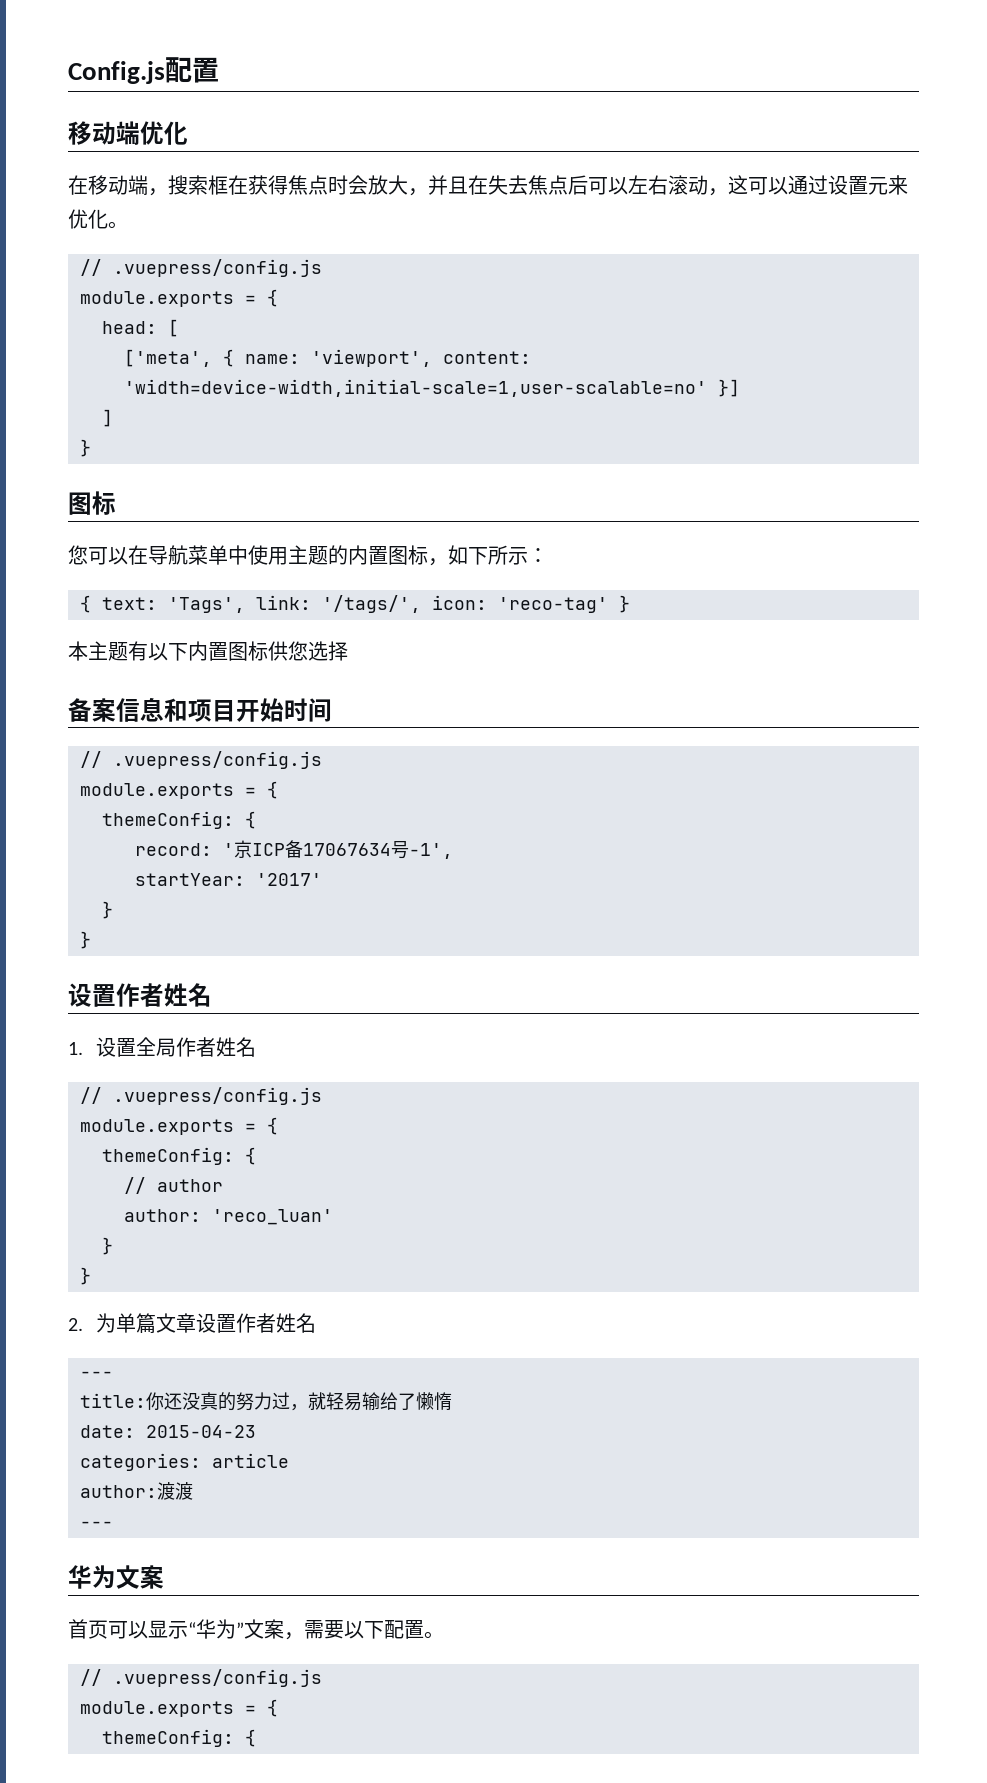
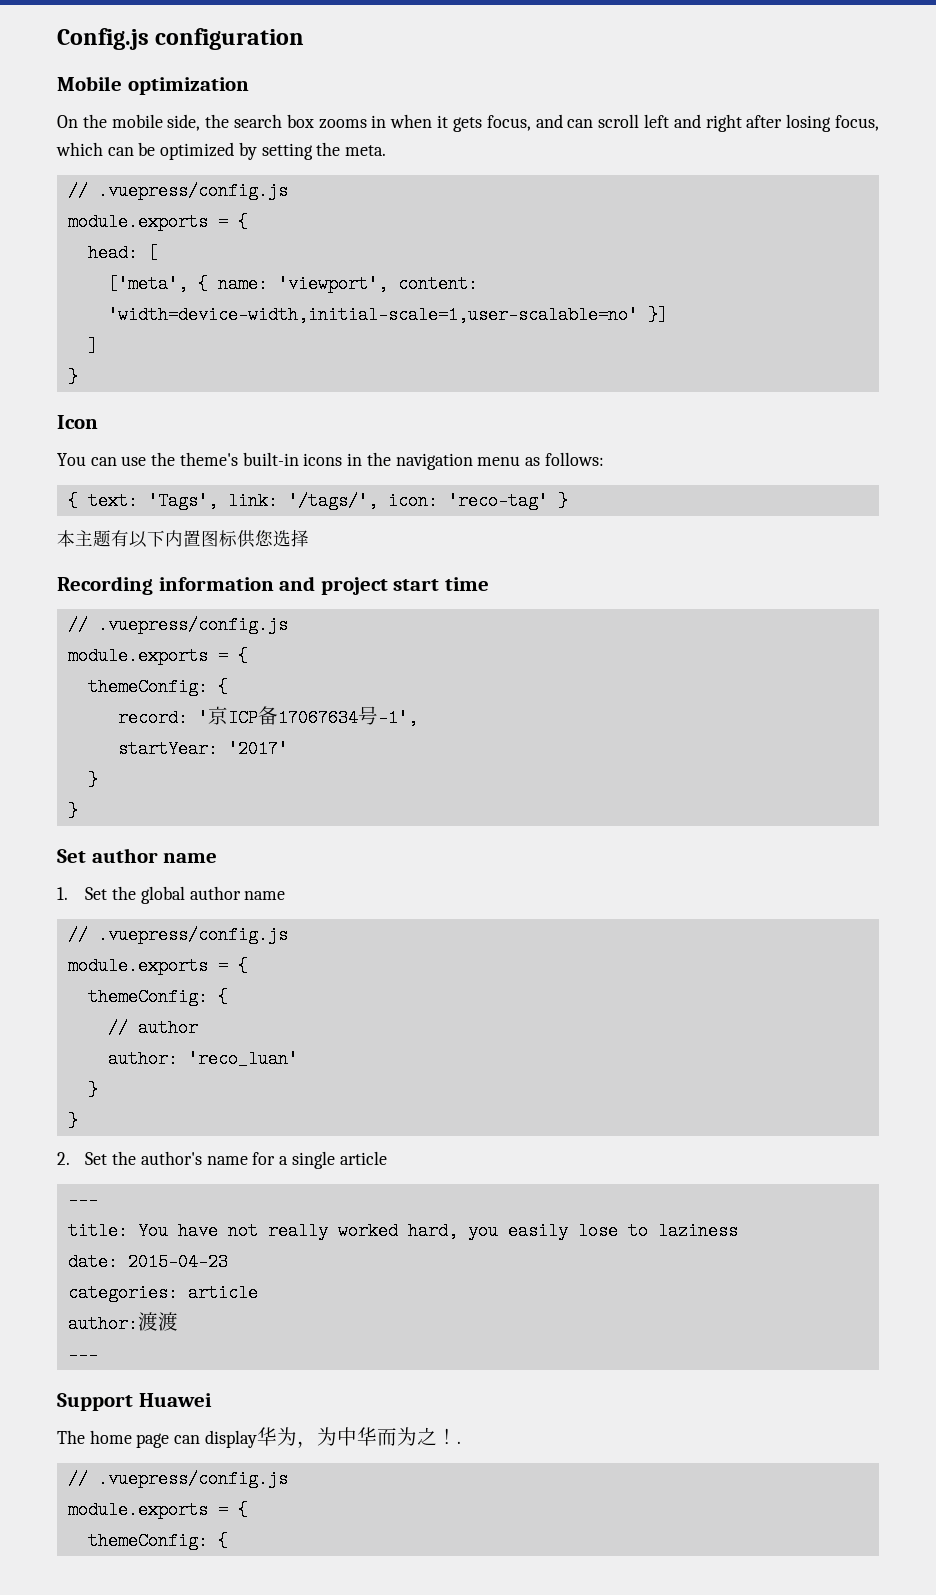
[165,57,219,83] [68,121,188,145] [68,175,908,196] [68,209,128,229] 配置 // 移动端优化 // 在移动端，搜索框在获得焦点时会放大，并且在失去焦点后可以左右滚动，这可以通过设置元来优化。 -> [155,28,305,50] [57,76,249,95] [57,114,880,132] [56,142,387,160] configuration // Mobile optimization // On the mobile side, the search box zooms in when it gets focus, and can scroll left and right after losing focus, which can be optimized by setting the meta.
[68,491,116,515] [68,545,548,566] 图标 // 您可以在导航菜单中使用主题的内置图标，如下所示： -> [57,415,98,429] [57,452,604,470] Icon // You can use the theme's built-in icons in the navigation menu as follows:
[68,697,332,722] 备案信息和项目开始时间 -> [57,576,489,595] Recording information and project start time
[68,983,212,1007] [68,1037,257,1057] 设置作者姓名 // 1.设置全局作者姓名 -> [57,848,218,863] [57,886,286,904] Set author name // 1. Set the global author name
[96,1313,317,1334] [80,1371,113,1378] [80,1392,452,1411] 为单篇文章设置作者姓名 // --- // title:你还没真的努力过，就轻易输给了懒惰 -> [85,1151,387,1169] [67,1191,98,1209] [67,1222,738,1240] Set the author's name for a single article // --- // title: You have not really worked hard, you easily lose to laziness
[68,1565,164,1589] [68,1619,444,1640] 华为文案 // 首页可以显示“华为”文案，需要以下配置。 -> [57,1393,212,1411] [57,1427,461,1448] Support Huawei // The home page can display华为，为中华而为之！.

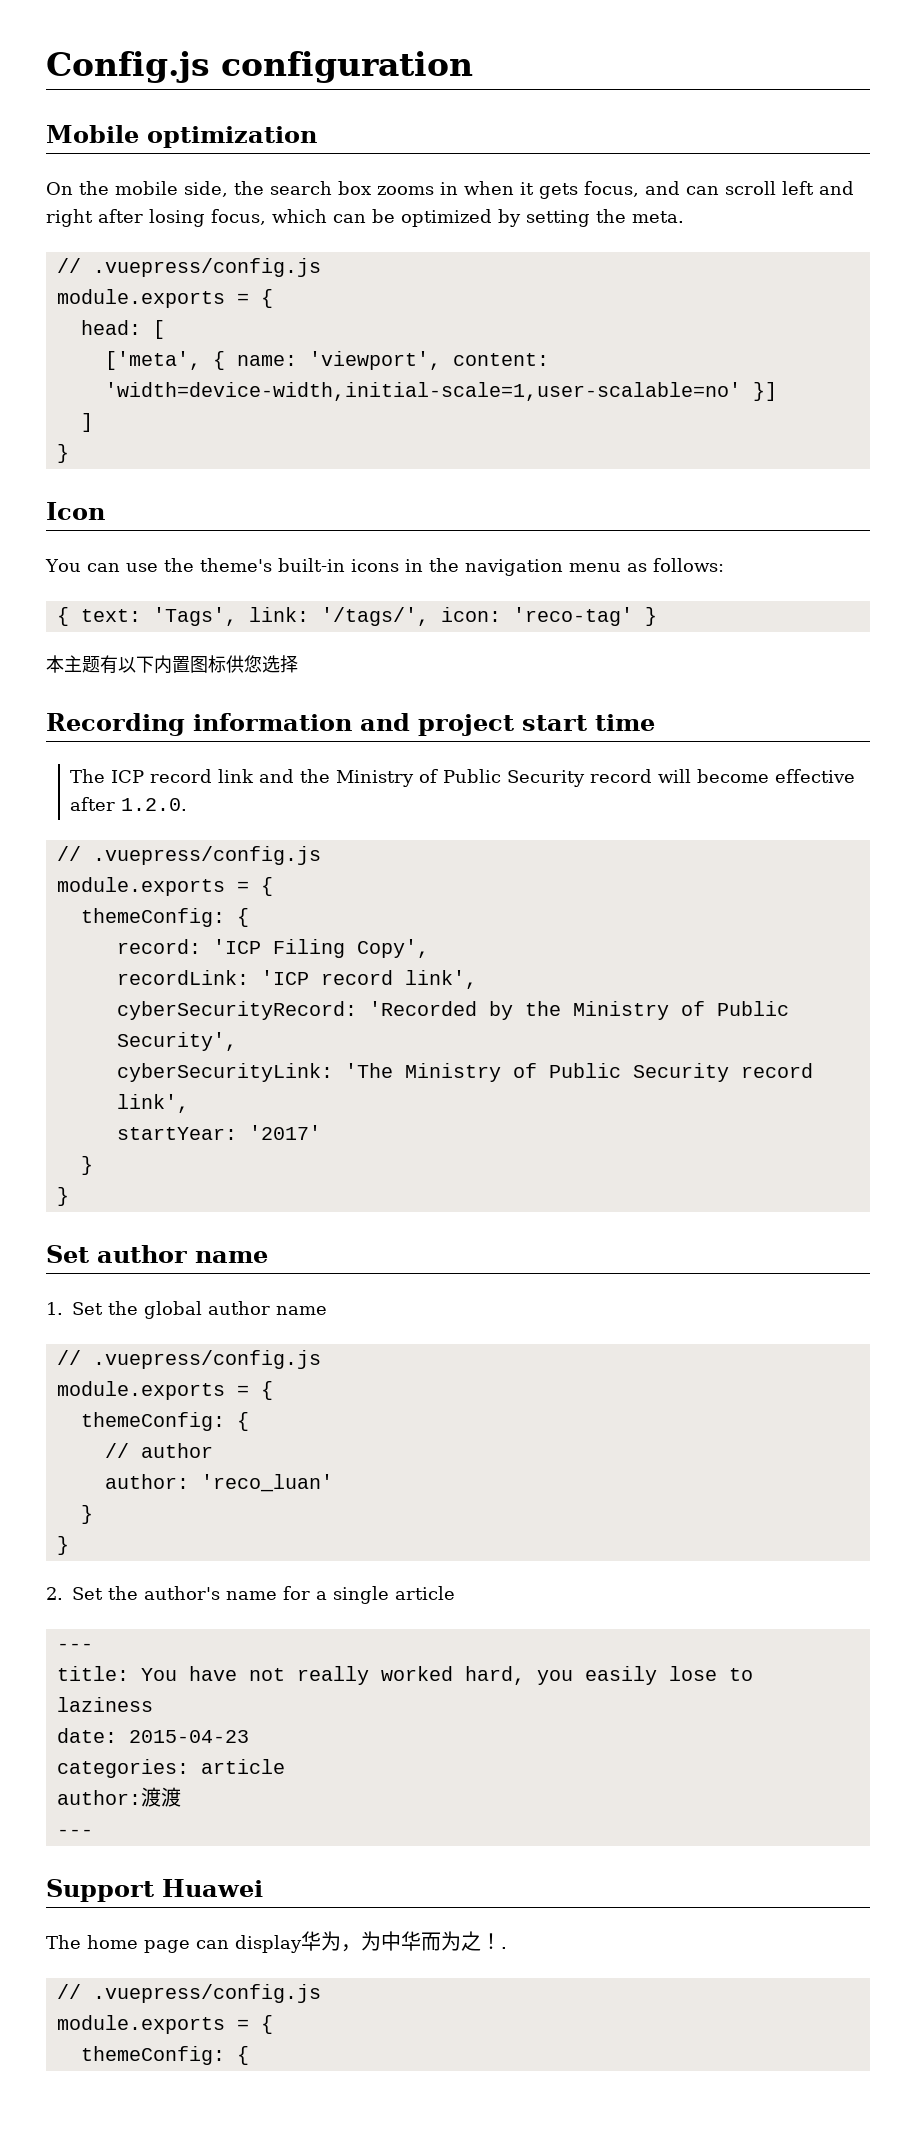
(489, 584) none -> [70,769,856,787] [70,797,188,811] // The ICP record link and the Ministry of Public Security record will become effective after 1.2.0.
[197,706,418,727] '京ICP备17067634号-1', -> [212,939,429,958] [116,970,477,989] [116,1001,789,1020] [116,1032,237,1051] [116,1063,813,1082] [116,1094,189,1113] 'ICP Filing Copy', // recordLink: 'ICP record link', // cyberSecurityRecord: 'Recorded by the Ministry of Public Security', // cyberSecurityLink: 'The Ministry of Public Security record link',

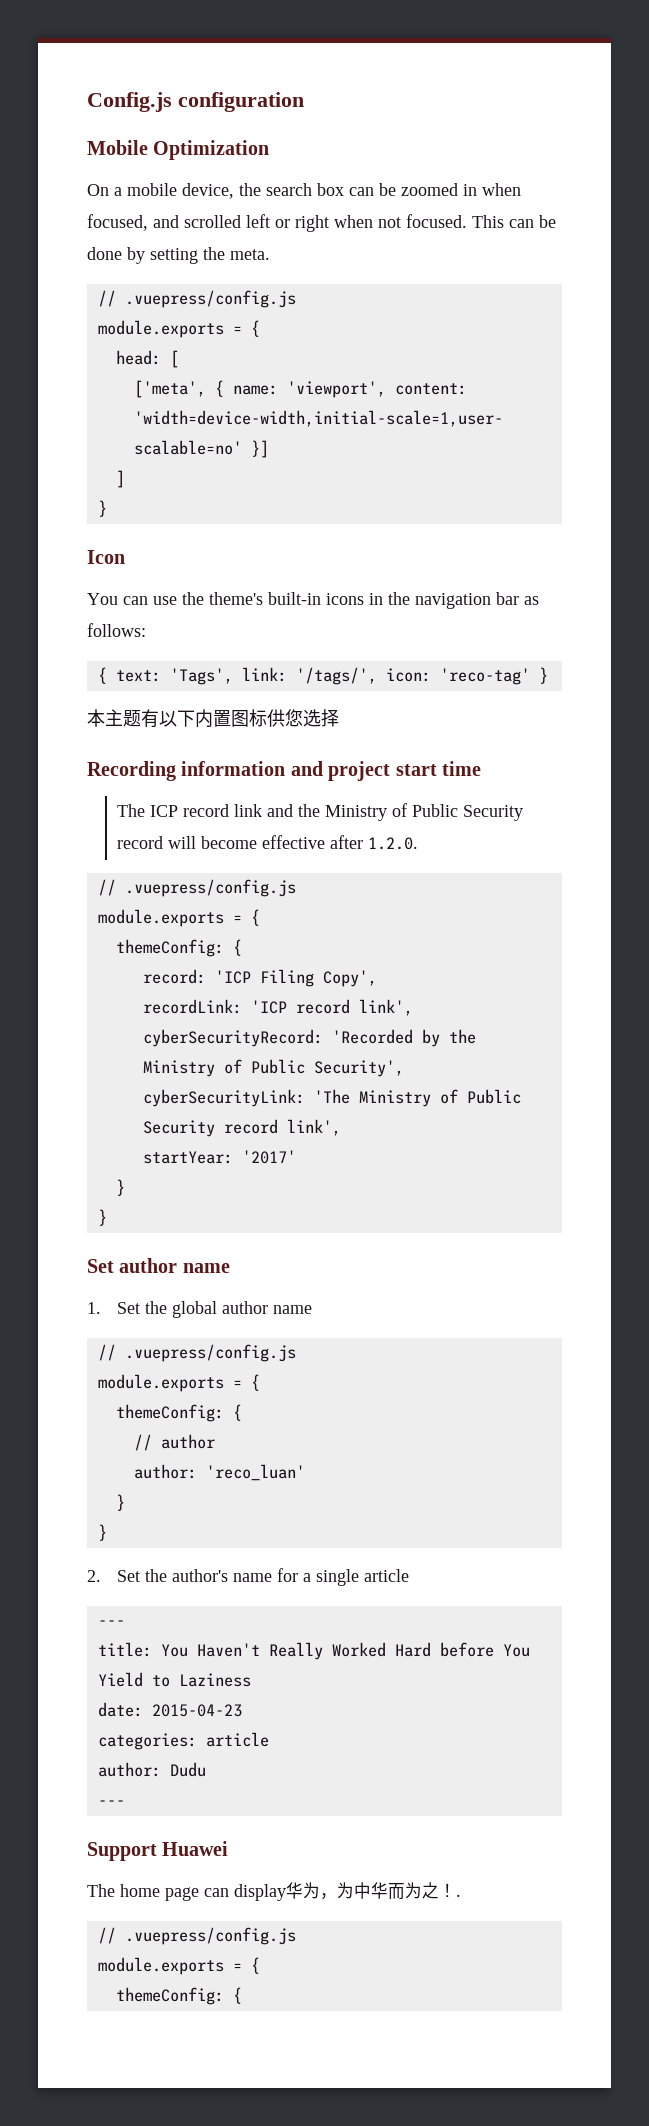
[147,126,317,148] optimization -> [153,140,270,160] Optimization
[79,181,854,199] [46,209,492,227] the mobile side, the search box zooms in when it gets focus, and can scroll left and right after losing focus, which can be optimized -> [114,183,521,199] [87,214,556,232] [87,247,122,260] a mobile device, the search box can be zoomed in when focused, and scrolled left or right when not focused. This can be done
[568,563,621,572] menu -> [496,592,519,605] bar
[188,1666,753,1685] [56,1697,153,1712] have not really worked hard, you easily lose to laziness -> [196,1642,530,1660] [97,1672,251,1687] Haven't Really Worked Hard before You Yield to Laziness
[140,1787,181,1807] 渡渡 -> [169,1762,206,1777] Dudu

